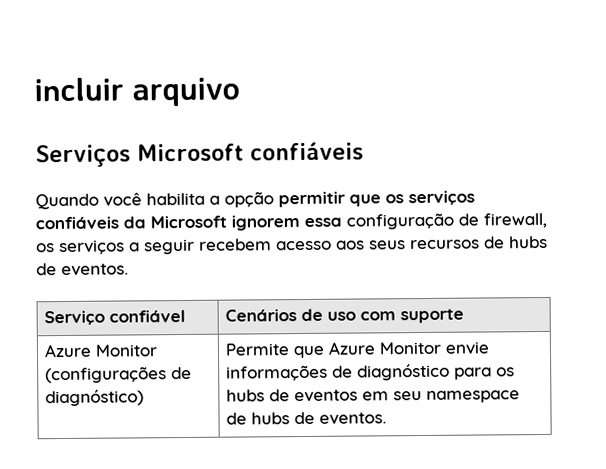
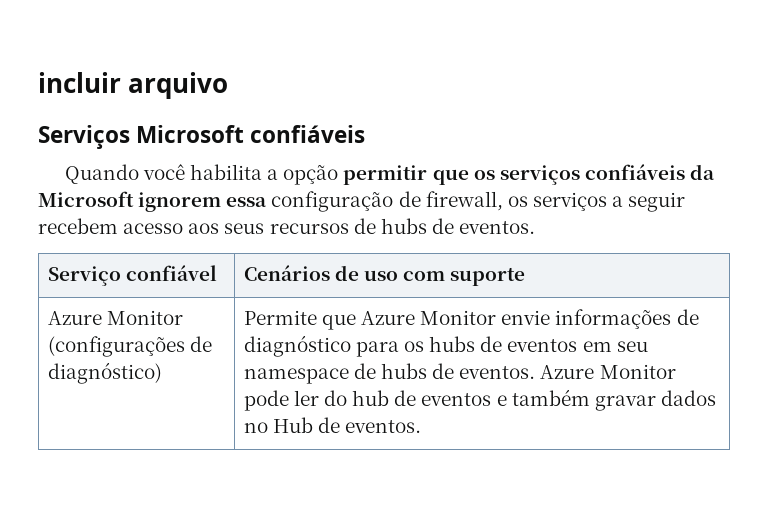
(388, 418) none -> [540,364,676,379] [243,389,716,411] [243,417,422,433] Azure Monitor pode ler do hub de eventos e também gravar dados no Hub de eventos.

